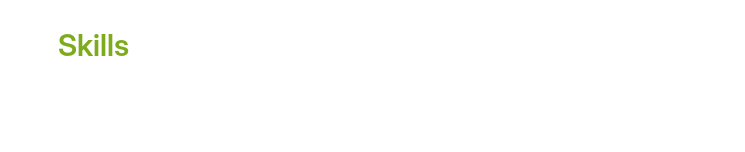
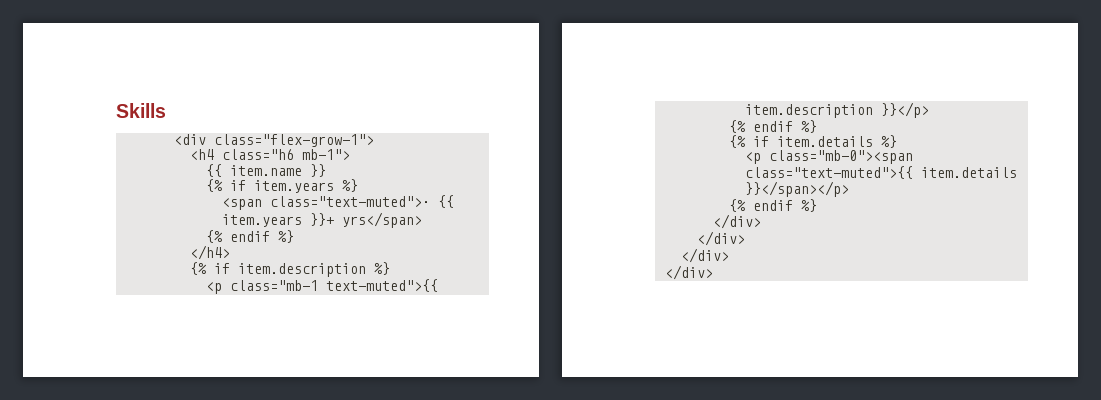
(129, 45) none -> [174,134,375,147] [190,149,351,160] [206,164,327,177] [206,179,359,193] [222,195,455,210] [222,212,423,228] [206,230,295,243] [190,245,231,260] [190,262,391,277] [206,279,439,294] [745,102,930,118] [729,120,818,133] [729,135,898,148] [745,150,914,164] [745,166,1018,179] [745,181,850,197] [729,199,818,212] [713,214,762,229] [697,231,746,246] [681,248,730,263] [665,265,714,280] // <div class="flex-grow-1"> // <h4 class="h6 mb-1"> // {{ item.name }} // {% if item.years %} // <span class="text-muted">· {{ item.years }}+ yrs</span> // {% endif %} // </h4> // {% if item.description %} // <p class="mb-1 text-muted">{{ item.description }}</p> // {% endif %} // {% if item.details %} // <p class="mb-0"><span class="text-muted">{{ item.details }}</span></p> // {% endif %} // </div> // </div> // </div> // </div>

